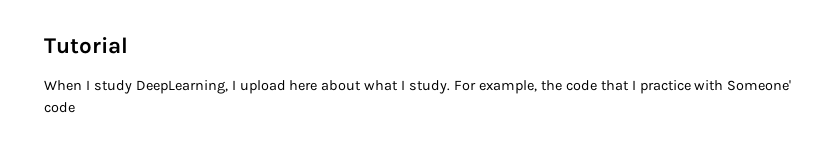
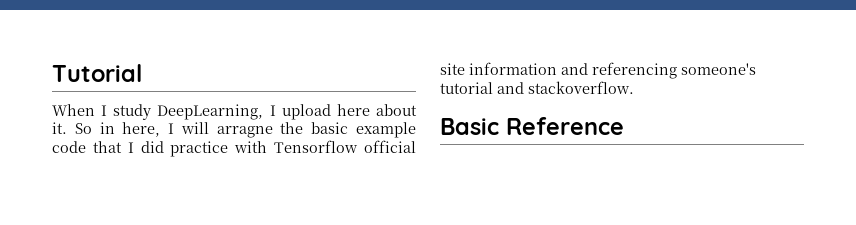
[364,80,562,94] what I study. For example, the -> [52,122,416,138] it. So in here, I will arragne the basic example
(636, 85) none -> [140,141,164,153] did
[727,80,792,91] [44,102,75,113] Someone' code -> [274,140,416,153] [440,62,756,79] [440,81,634,94] [440,117,624,135] Tensorflow official site information and referencing someone's tutorial and stackoverflow. // Basic Reference

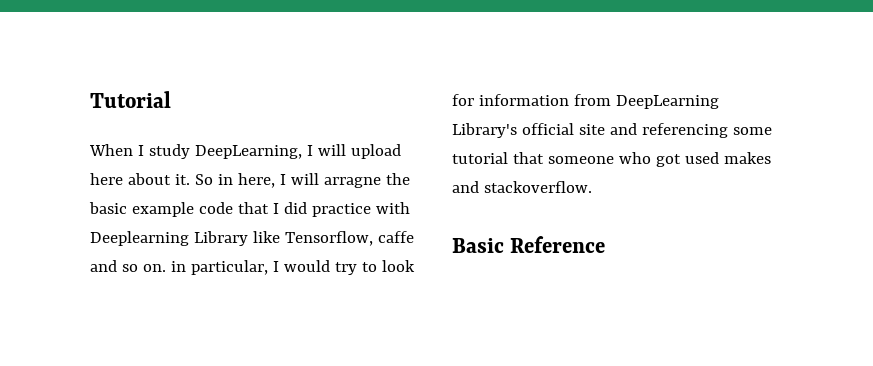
(276, 110) none -> [317,144,346,156] will
[274,140,359,153] Tensorflow -> [90,231,414,246] [90,260,415,275] [452,94,719,109] [452,123,517,138] Deeplearning Library like Tensorflow, caffe and so on. in particular, I would try to look for information from DeepLearning Library's
[469,62,557,75] information -> (605, 129) none
[681,63,756,75] [440,82,493,94] someone's tutorial -> [732,127,772,135] [452,152,771,167] some tutorial that someone who got used makes

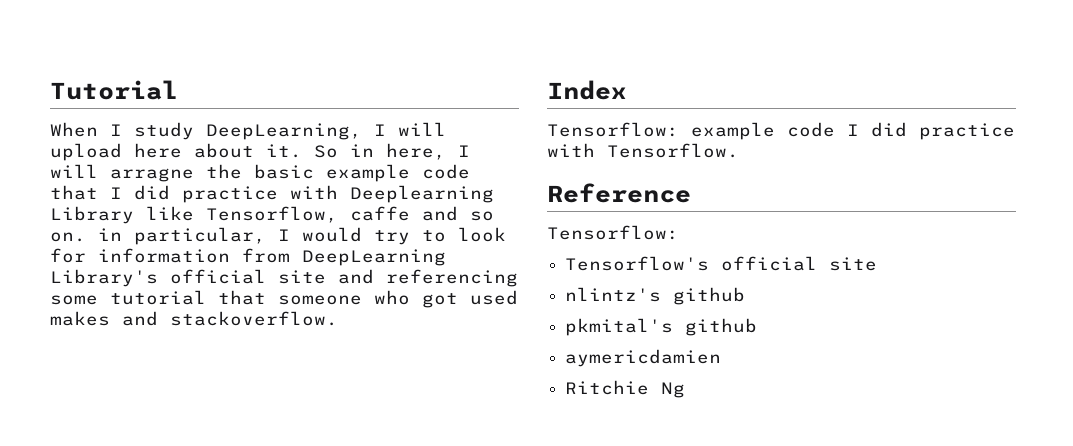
[452,236,606,253] Basic Reference -> [547,80,627,100] [547,122,1015,140] [547,143,739,158] [547,183,691,203] [547,225,679,240] [565,256,878,271] [565,287,746,305] [565,318,758,336] [565,349,722,367] [565,380,686,398] Index // Tensorflow: example code I did practice with Tensorflow. // Reference // Tensorflow: // Tensorflow's official site // nlintz's github // pkmital's github // aymericdamien // Ritchie Ng

